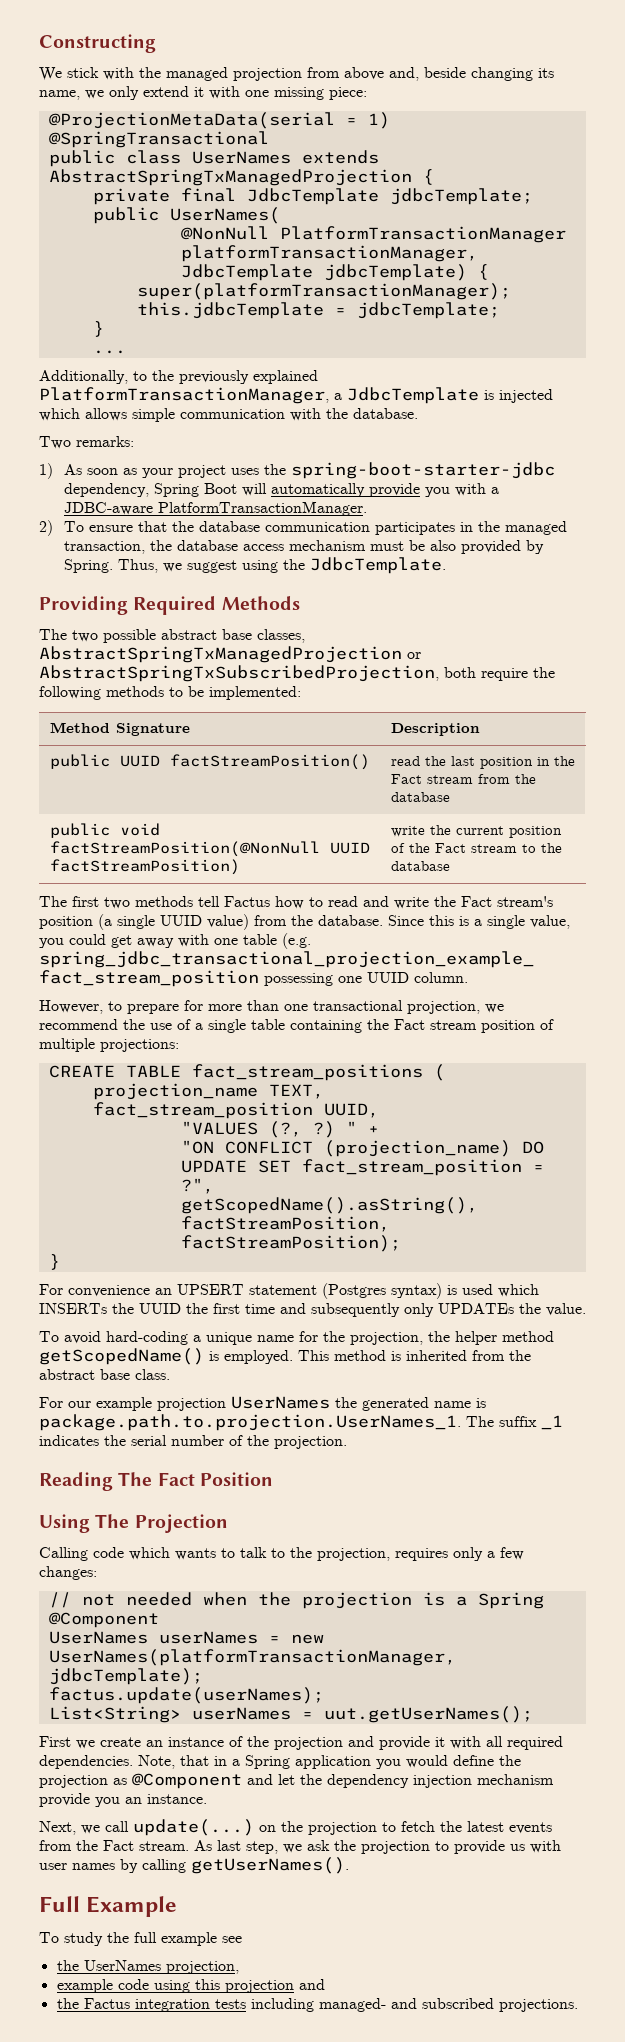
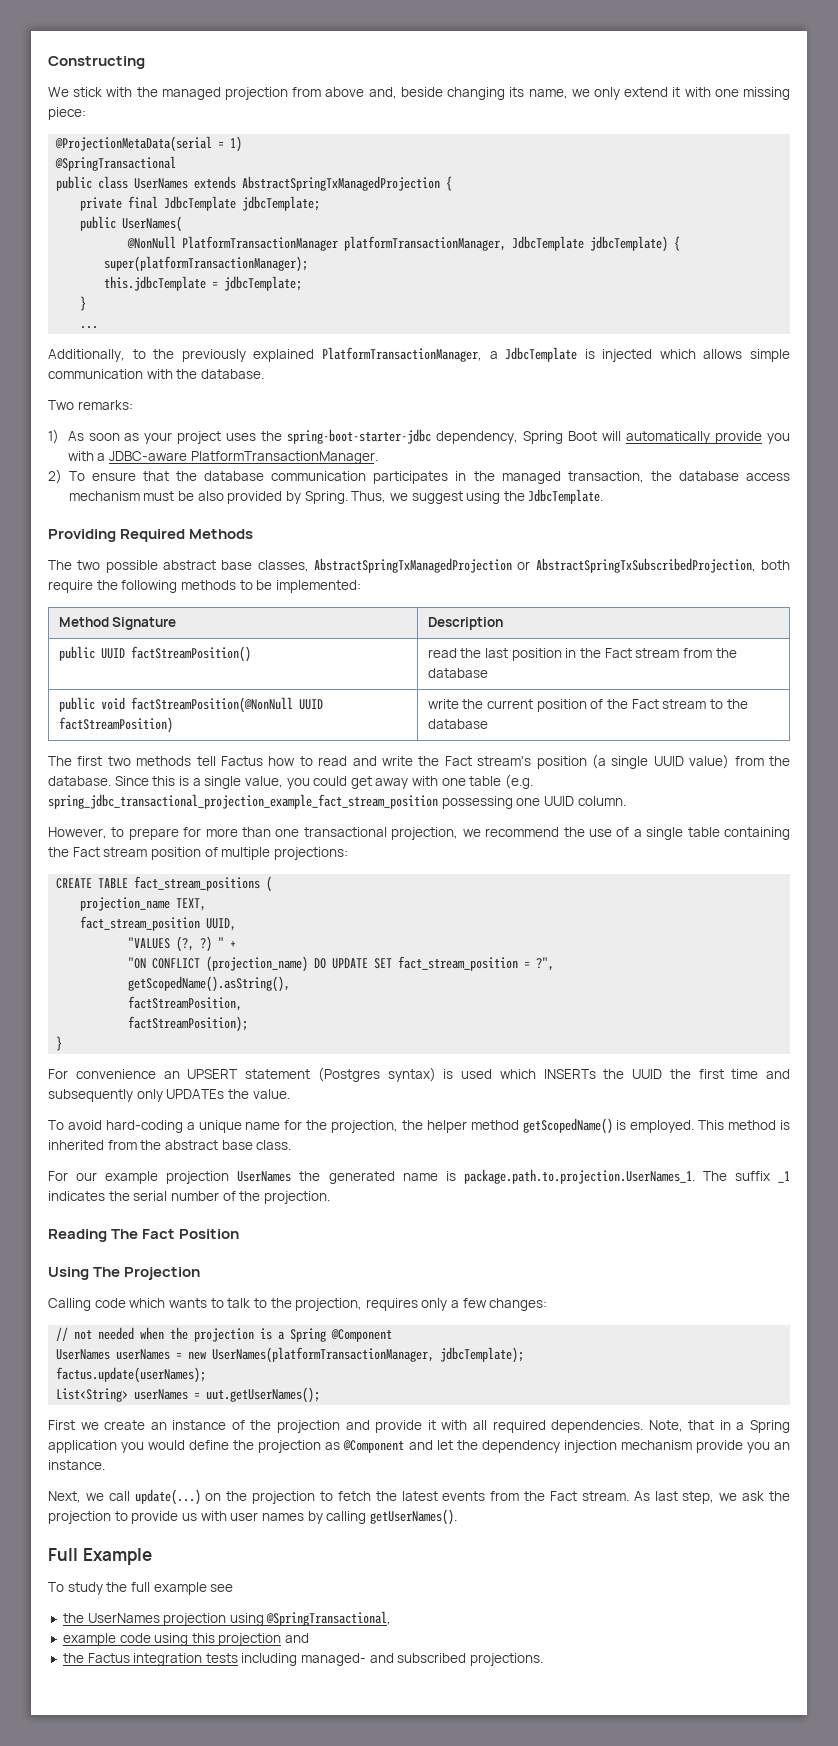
[165,1961,239,1974] projection, -> [163,1611,392,1626] projection using @SpringTransactional,

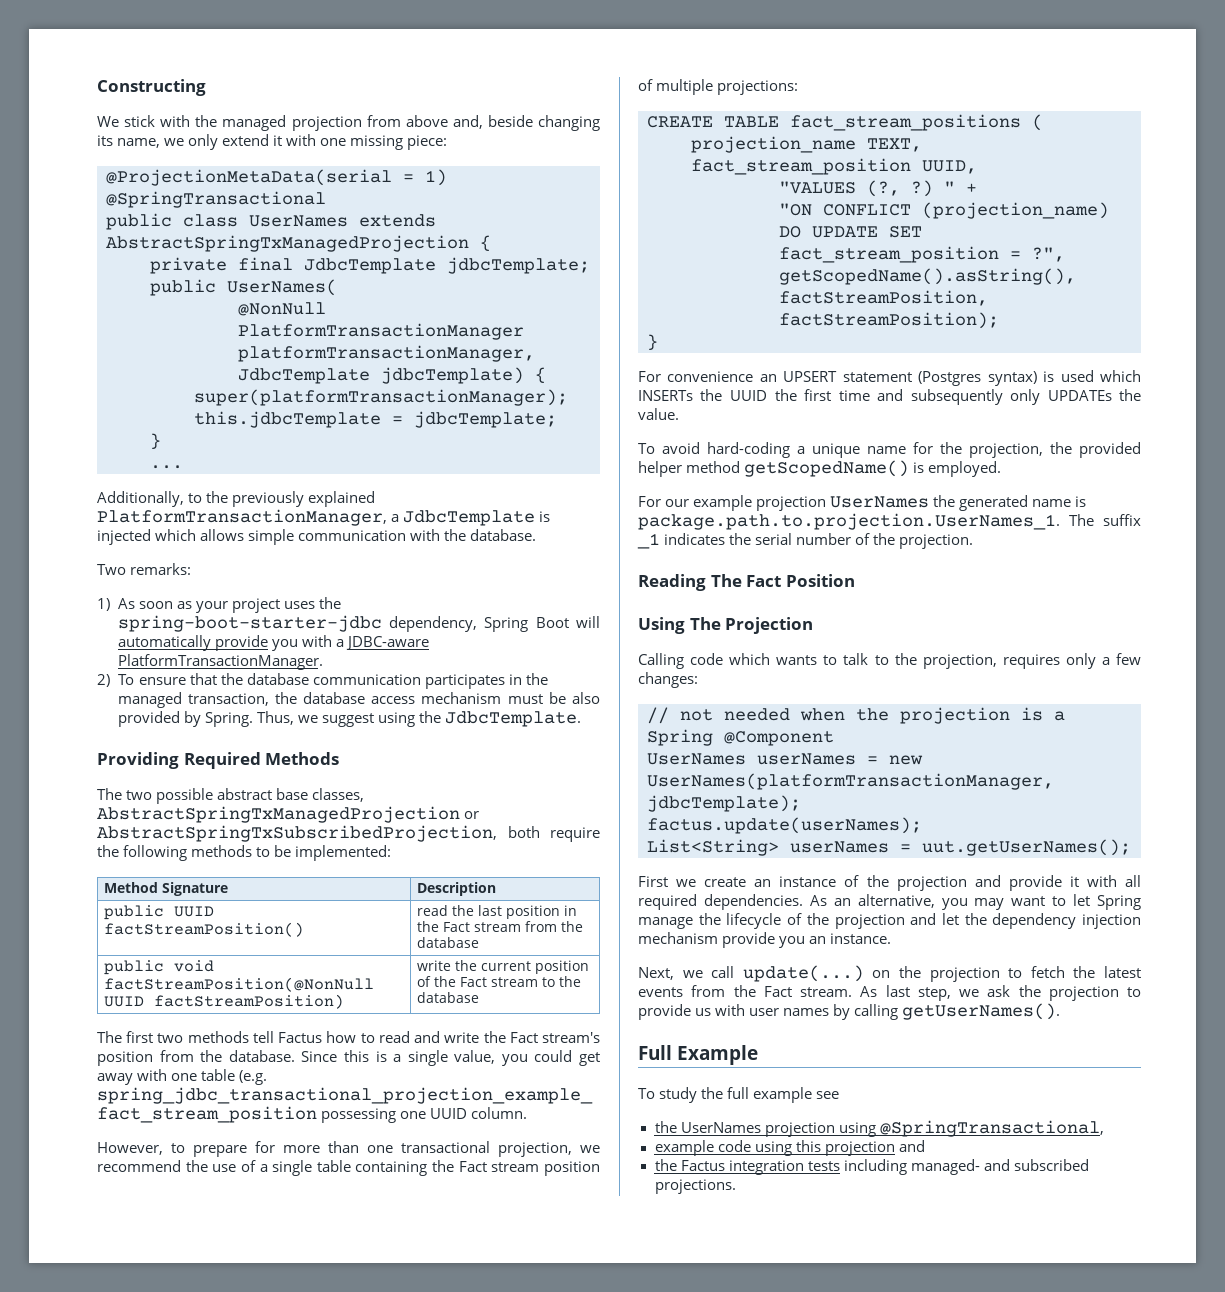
[591,754,730,769] (a single UUID value) -> (153, 1058) none
(423, 1125) none -> [1079,442,1141,458] provided
[698,1120,790,1130] [48,1140,292,1150] This method is inherited from the abstract base class. -> (1002, 469) none
[648,1420,790,1433] [48,1440,405,1453] Note, that in a Spring application you would define the projection as @Component -> [809,894,1141,910] [638,913,905,929] As an alternative, you may want to let Spring manage the lifecycle of the projection

